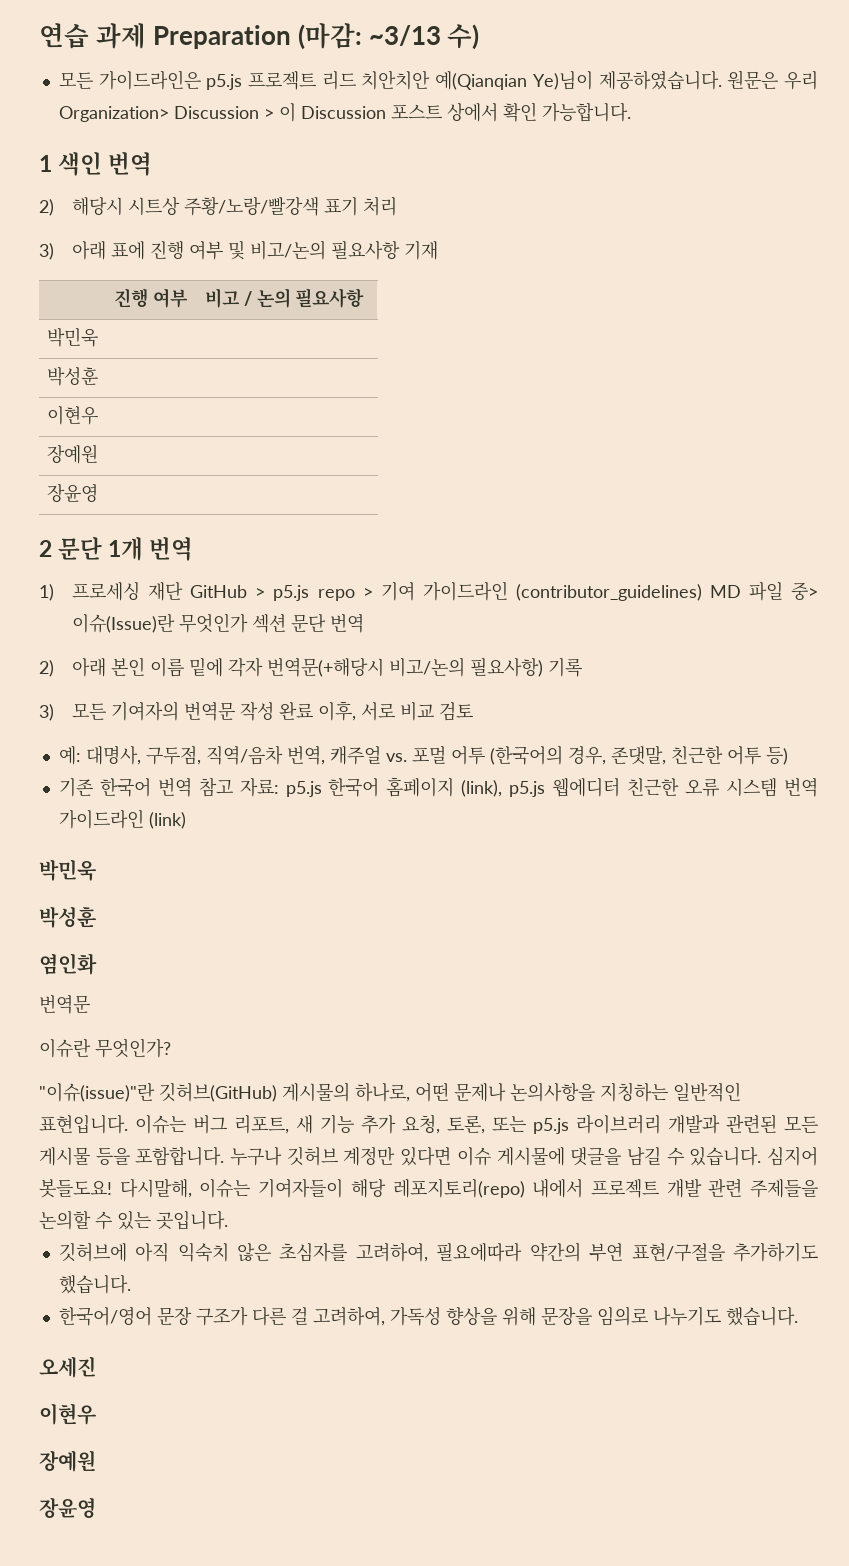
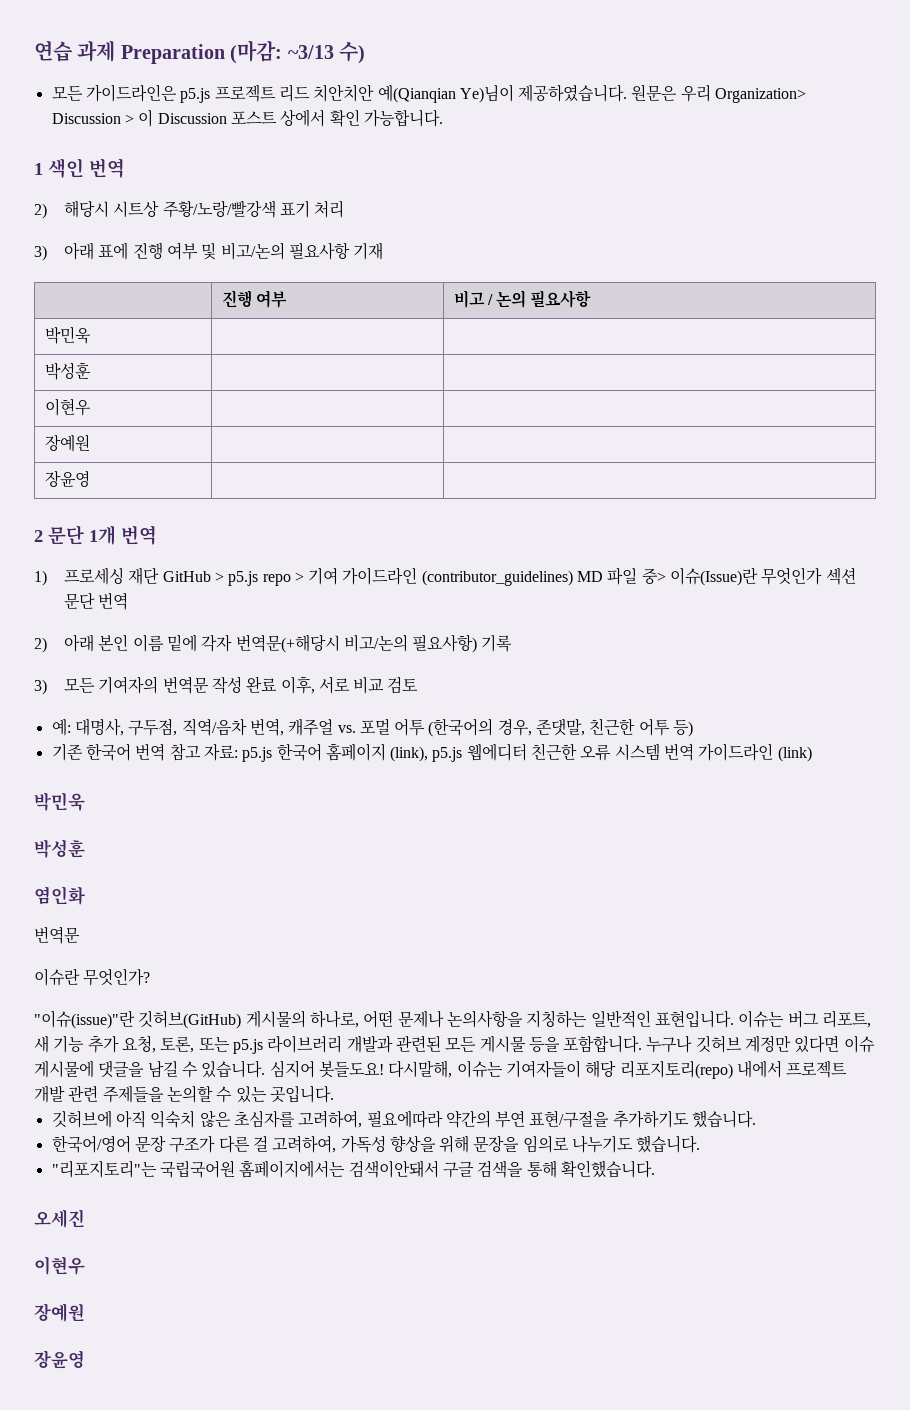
[392,1178,525,1198] 레포지토리(repo) -> [619,1060,733,1079] 리포지토리(repo)
(798, 1316) none -> [51,1160,655,1178] // "리포지토리"는 국립국어원 홈페이지에서는 검색이안돼서 구글 검색을 통해 확인했습니다.

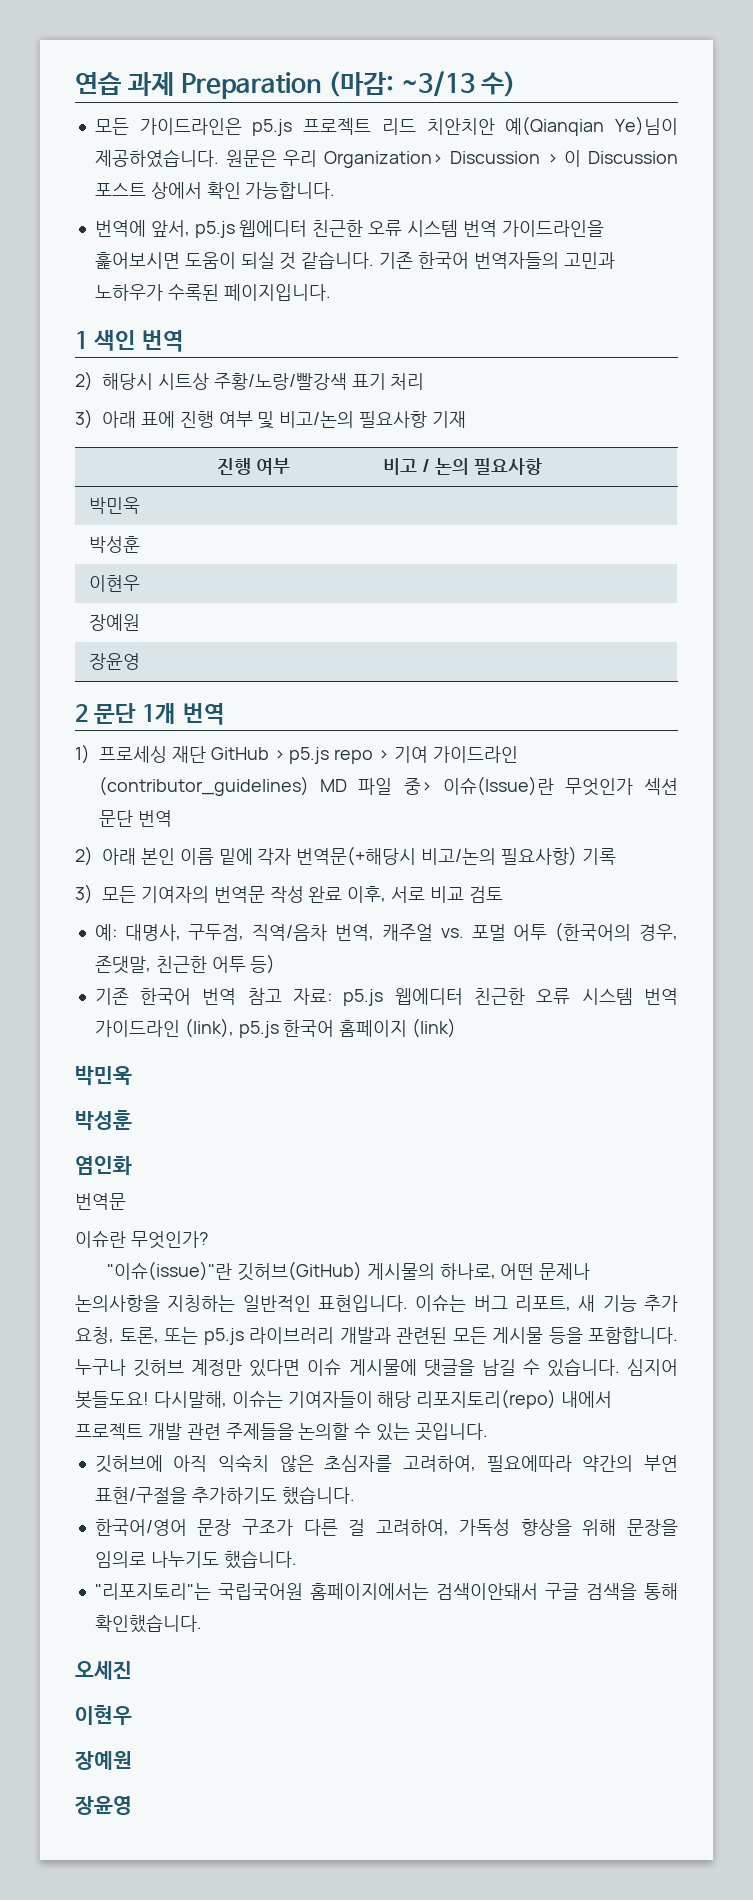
(443, 118) none -> [94,220,604,238] [94,251,615,270] [94,284,331,301] // 번역에 앞서, p5.js 웹에디터 친근한 오류 시스템 번역 가이드라인을 훑어보시면 도움이 되실 것 같습니다. 기존 한국어 번역자들의 고민과 노하우가 수록된 페이지입니다.
[276,743,463,762] 한국어 홈페이지 (link), p5.js -> (384, 997) none
(774, 752) none -> [184,1018,408,1038] (link), p5.js 한국어 홈페이지

